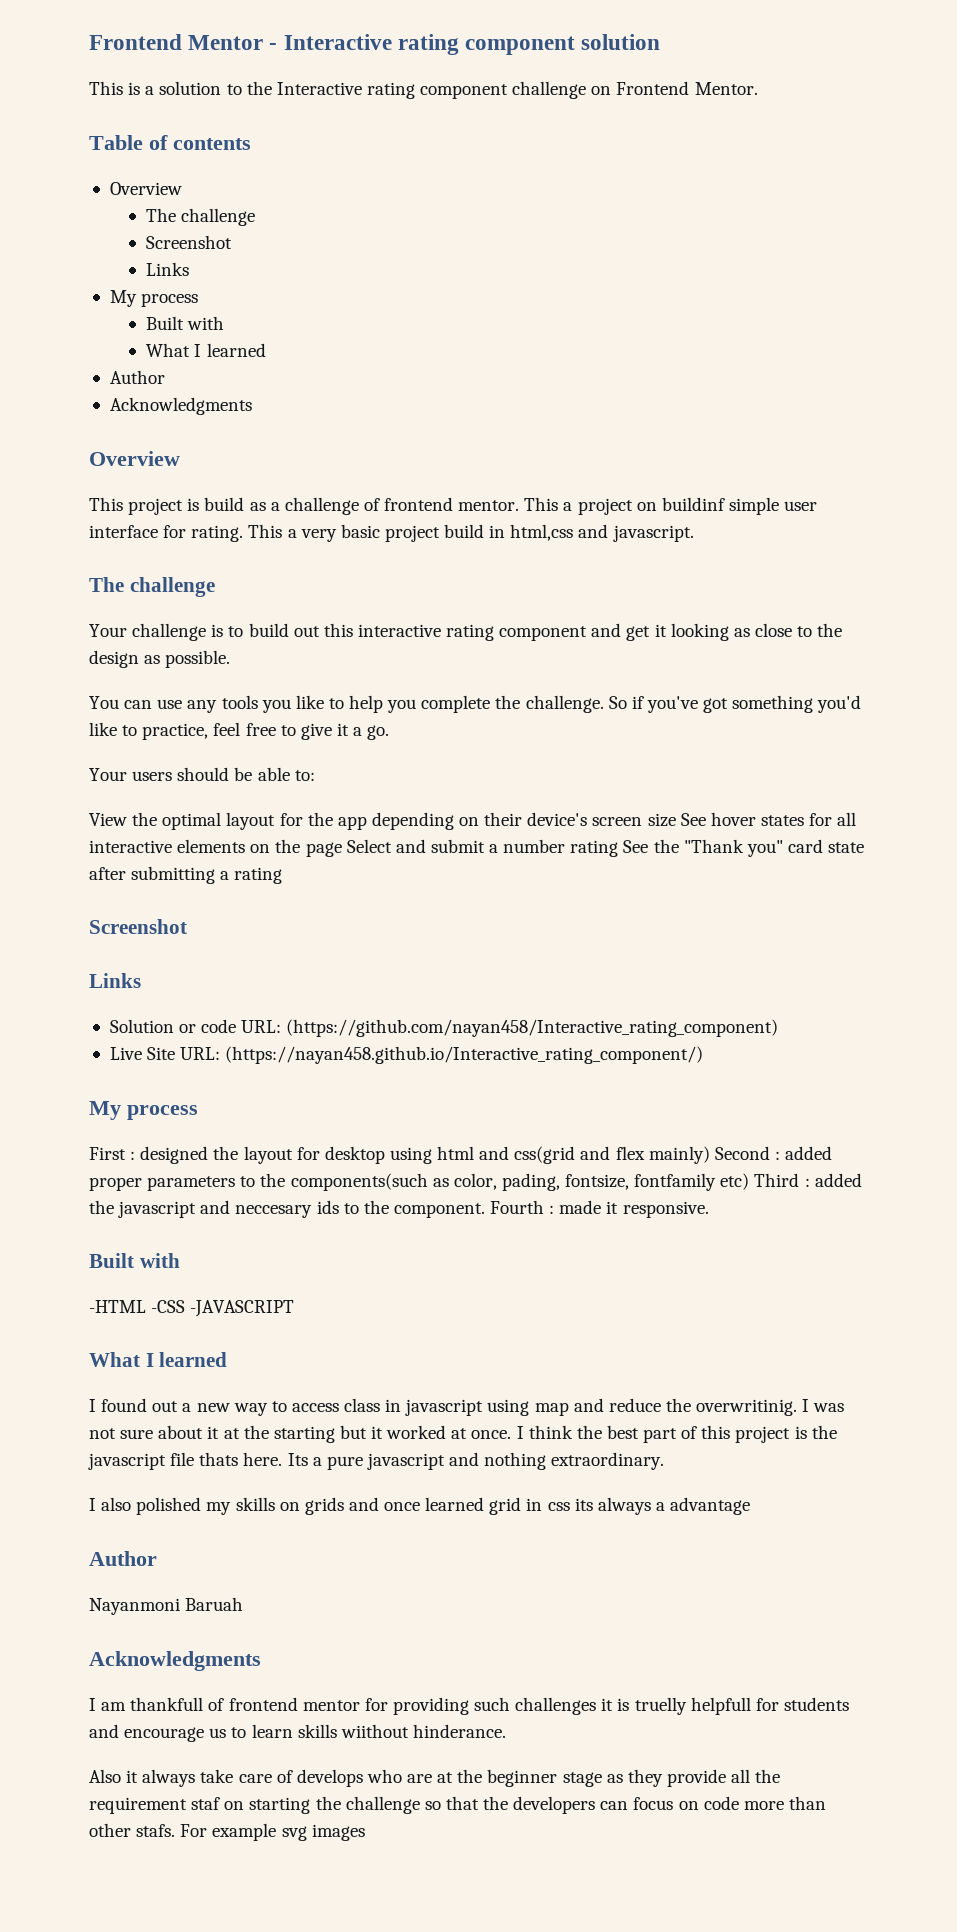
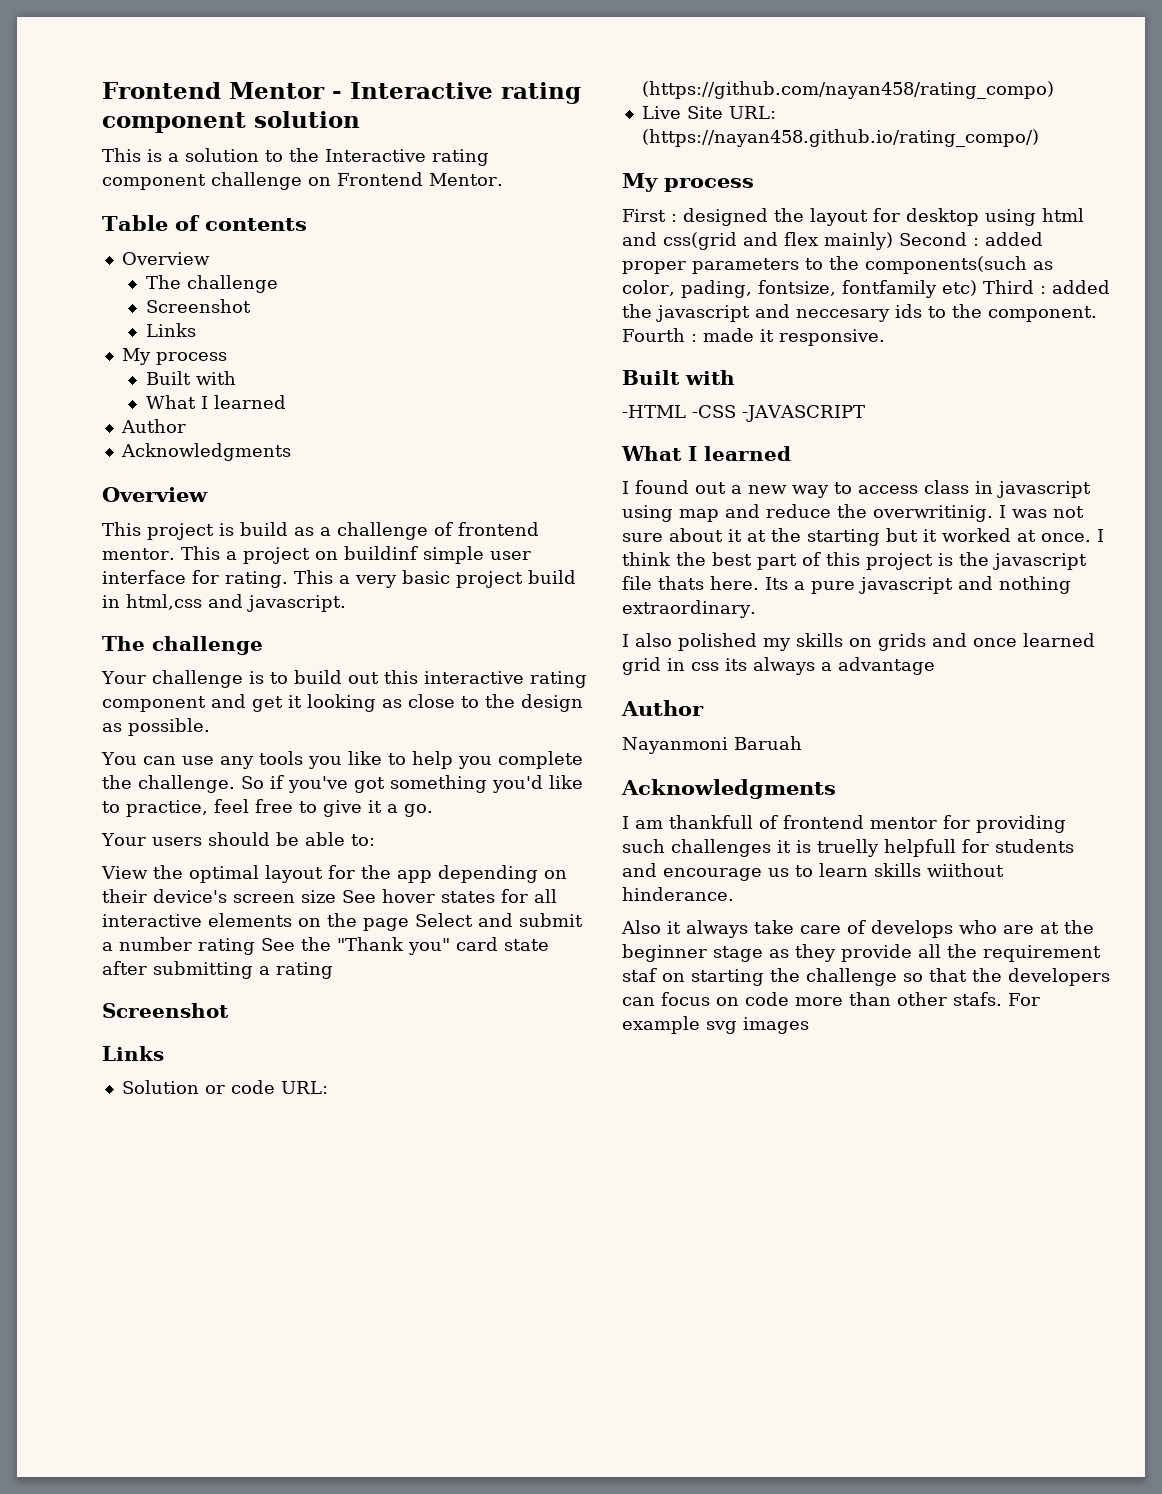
[286,1019,779,1037] (https://github.com/nayan458/Interactive_rating_component) -> [641,81,1054,99] (https://github.com/nayan458/rating_compo)
[225,1046,704,1064] (https://nayan458.github.io/Interactive_rating_component/) -> [641,129,1039,147] (https://nayan458.github.io/rating_compo/)

